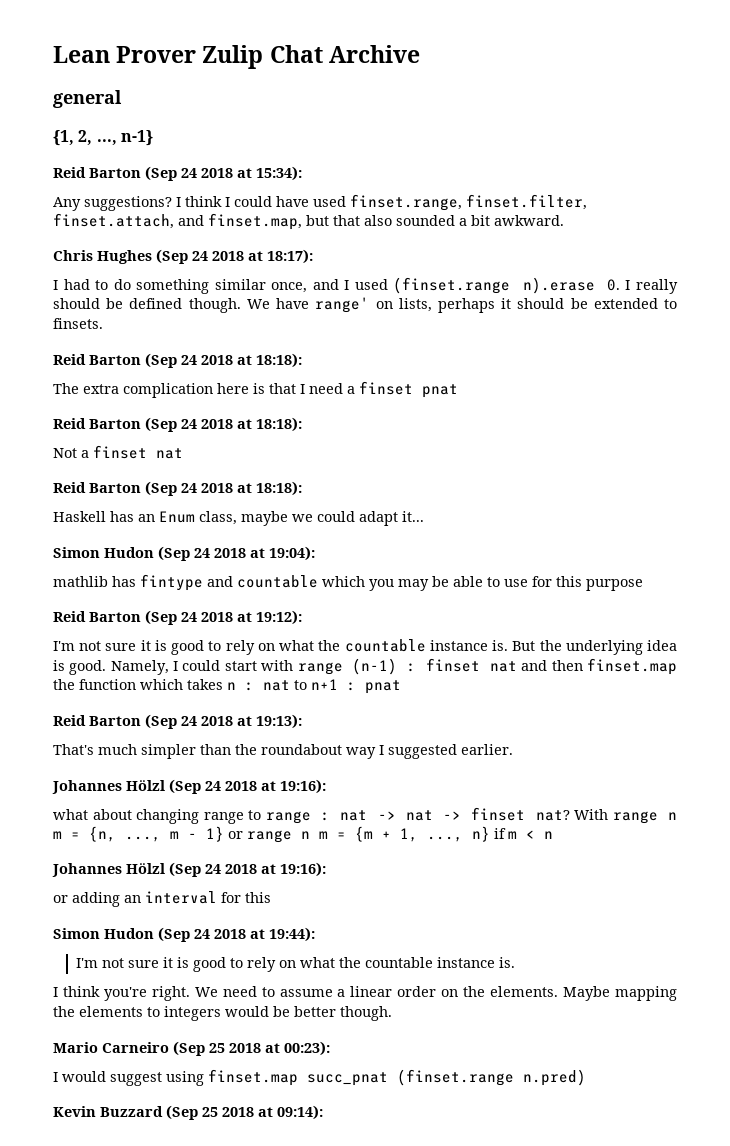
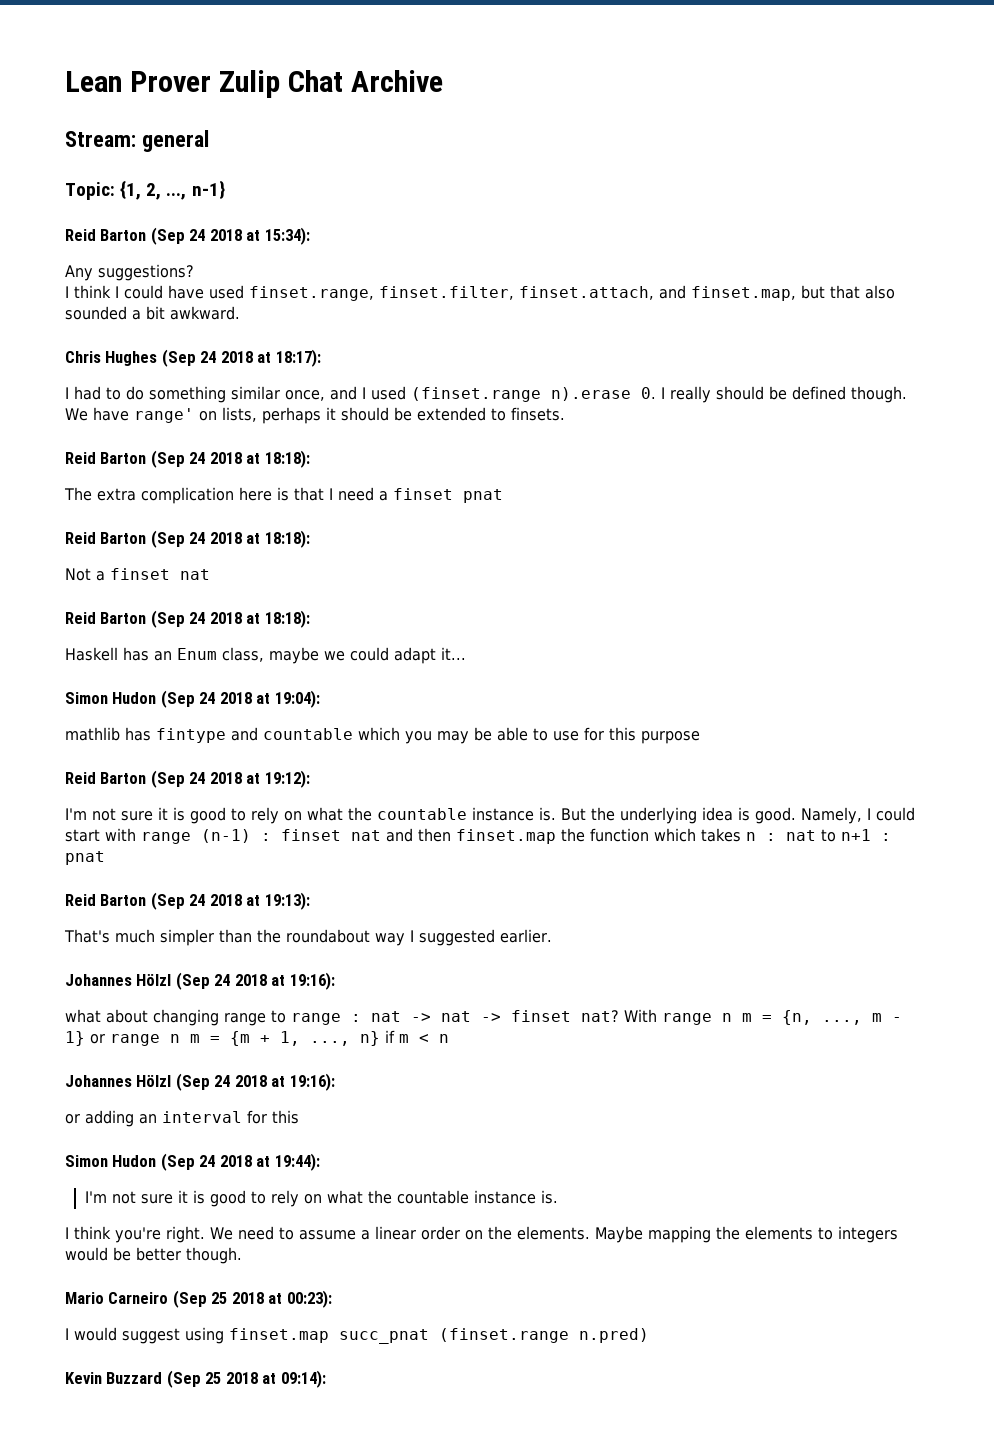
(420, 54) none -> [65,131,136,147] Stream:
(122, 99) none -> [65,182,115,200] Topic:
(172, 203) none -> (194, 272) //

